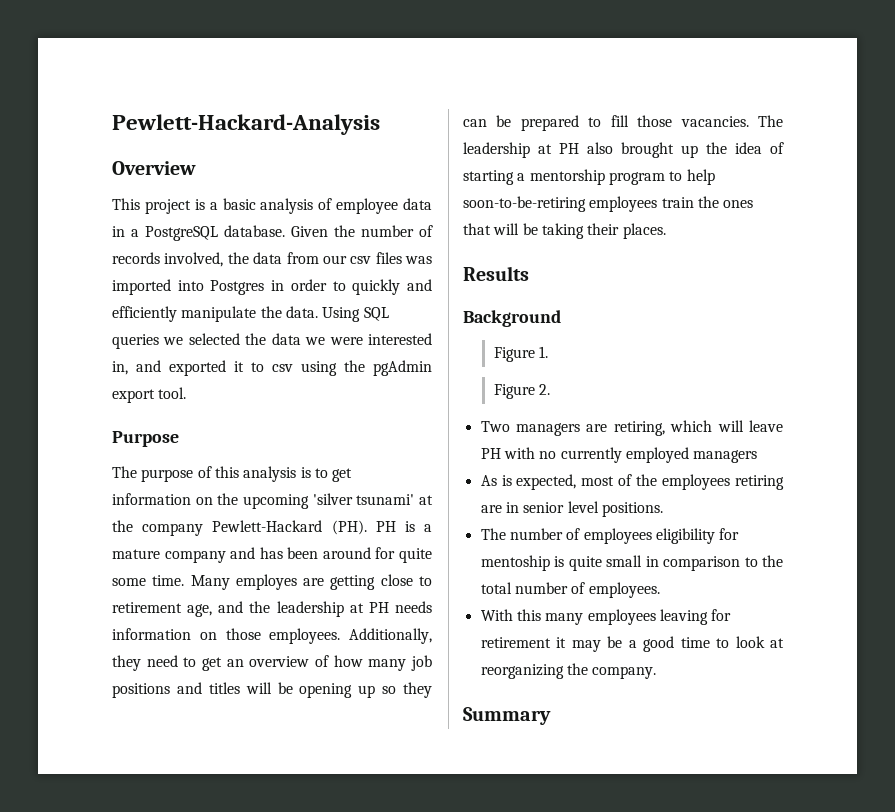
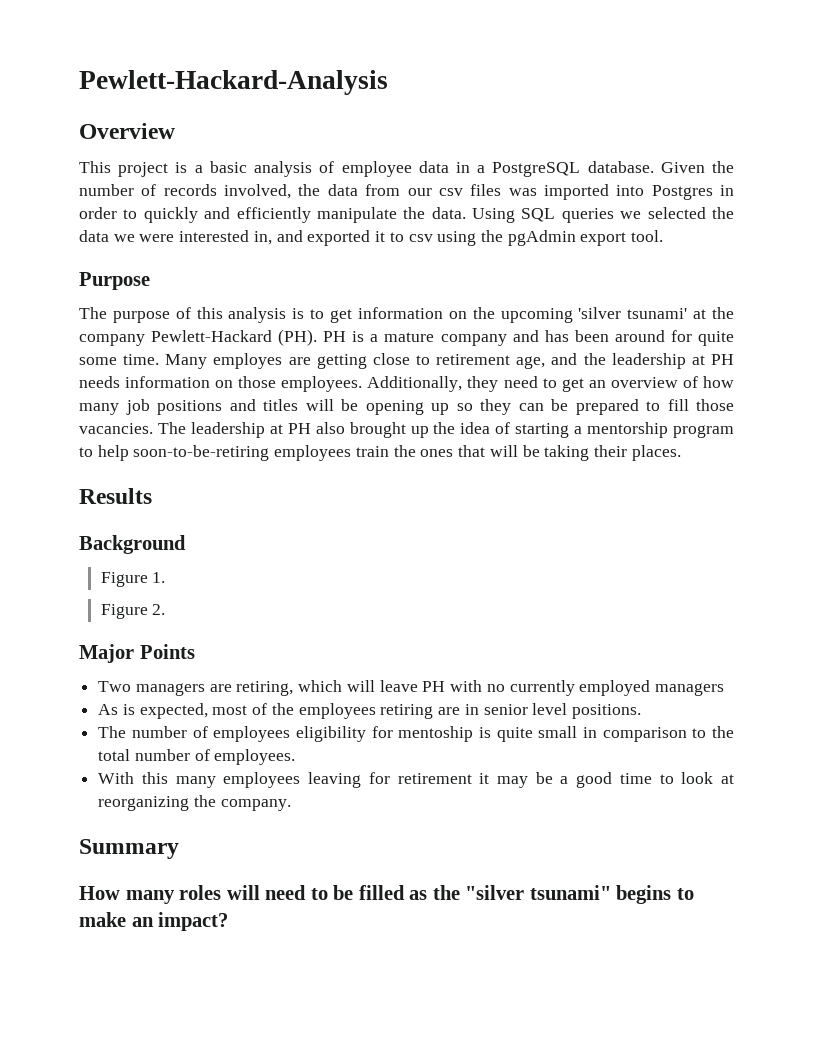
(550, 389) none -> [79,644,195,663] // Major Points
(551, 716) none -> [79,885,694,904] [79,912,229,931] // How many roles will need to be filled as the "silver tsunami" begins to make an impact?

